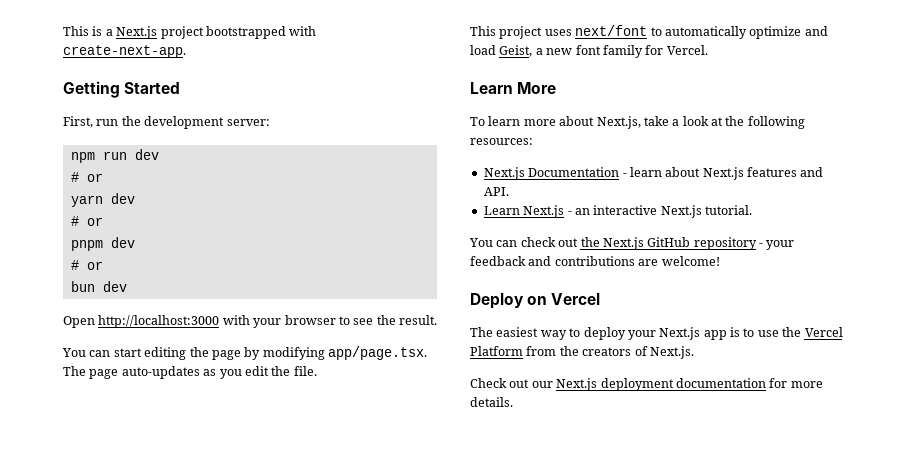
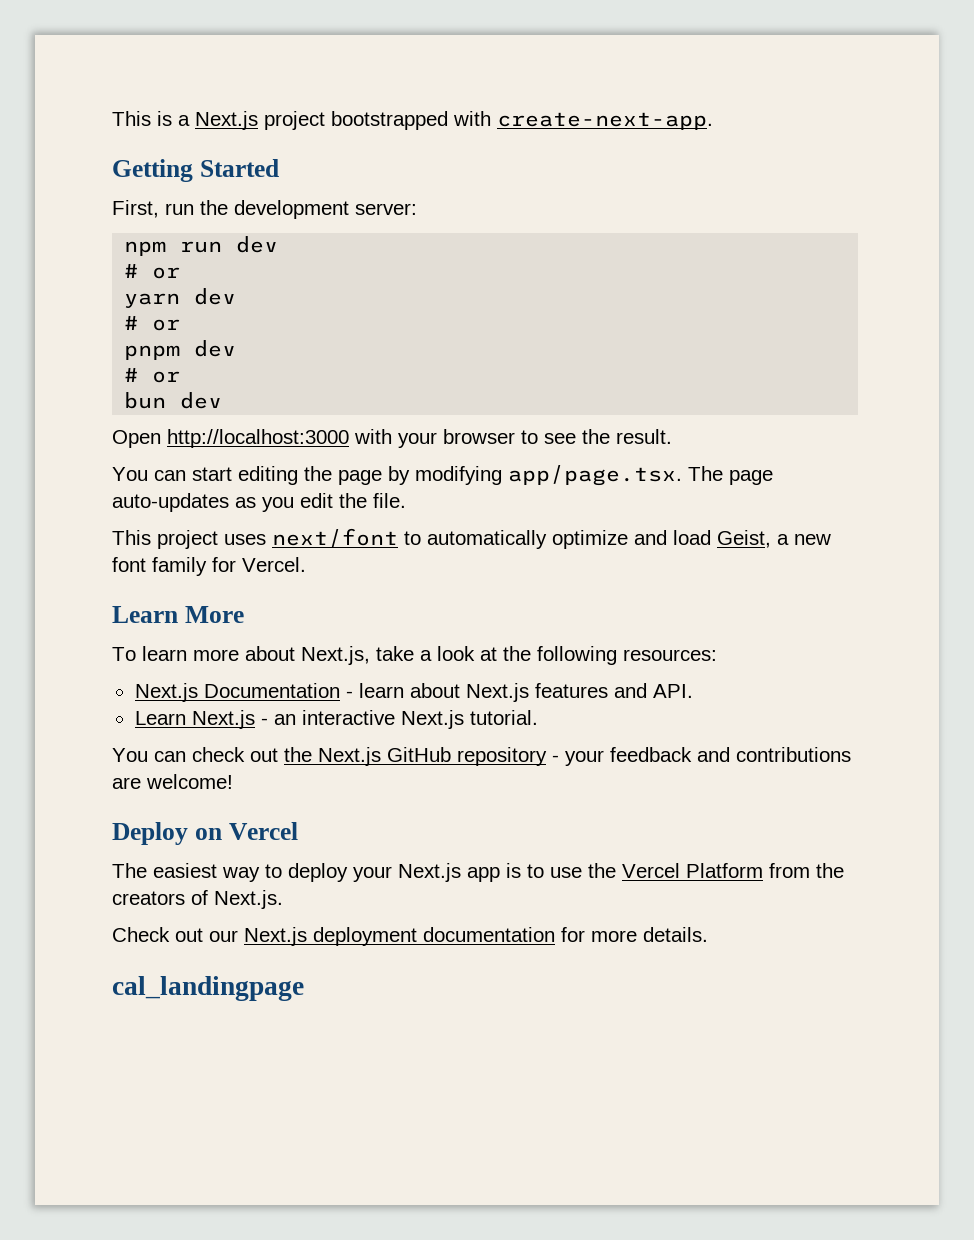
(513, 402) none -> [112,976,304,1001] // cal_landingpage

